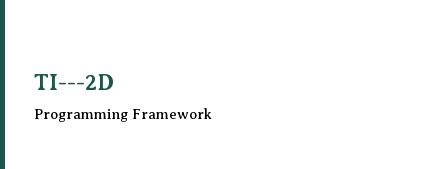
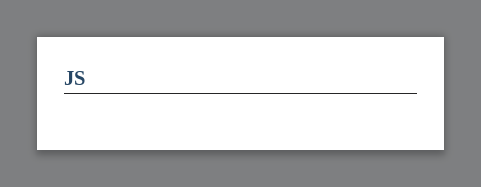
[34,74,114,90] [34,108,212,122] TI---2D // Programming Framework -> [64,71,85,85] JS

